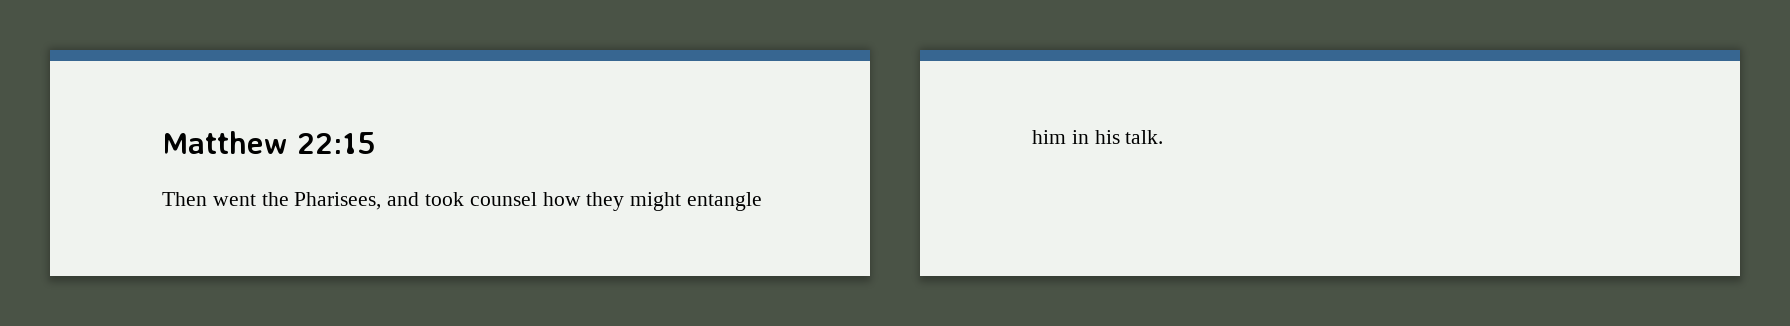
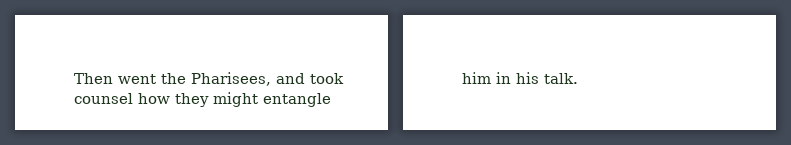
[162,131,376,154] Matthew 22:15 // -> (74, 78) none

